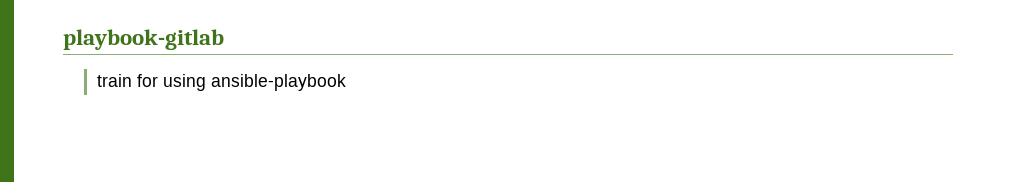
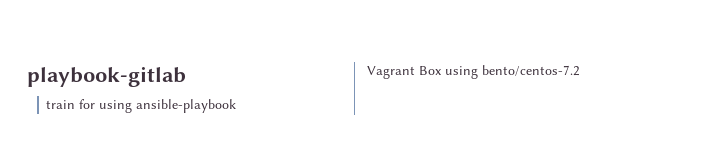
(346, 82) none -> [367,65,580,79] // Vagrant Box using bento/centos-7.2

